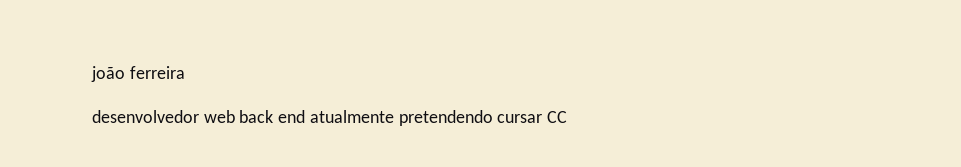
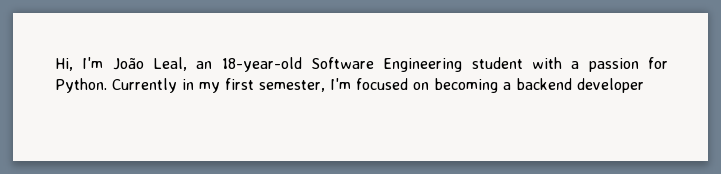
[91,66,185,82] [92,110,568,126] joão ferreira // desenvolvedor web back end atualmente pretendendo cursar CC -> [55,57,668,72] [55,78,644,93] Hi, I'm João Leal, an 18-year-old Software Engineering student with a passion for Python. Currently in my first semester, I'm focused on becoming a backend developer

